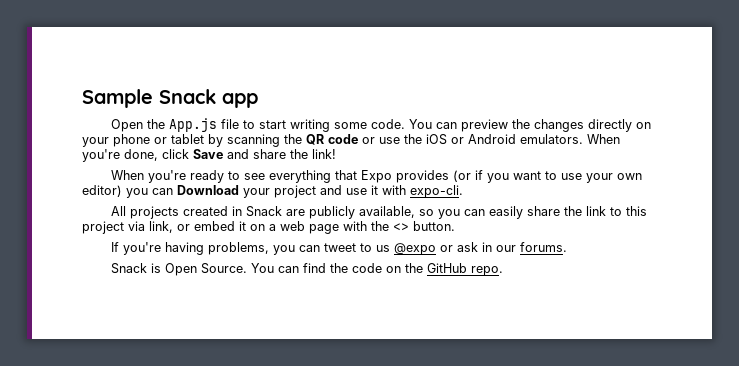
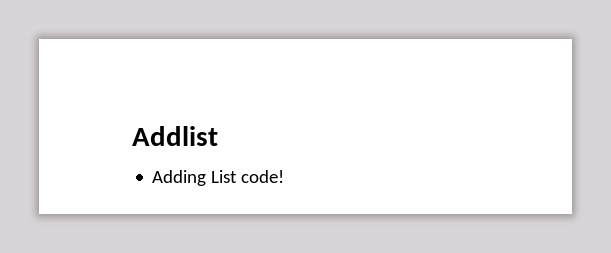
[82,89,258,108] [110,118,651,132] [82,134,620,147] [82,149,336,162] [110,170,642,183] [82,185,463,198] [110,206,647,219] [82,221,455,234] [110,242,567,255] [110,263,503,276] Sample Snack app // Open the App.js file to start writing some code. You can preview the changes directly on your phone or tablet by scanning the QR code or use the iOS or Android emulators. When you're done, click Save and share the link! // When you're ready to see everything that Expo provides (or if you want to use your own editor) you can Download your project and use it with expo-cli. // All projects created in Snack are publicly available, so you can easily share the link to this project via link, or embed it on a web page with the <> button. // If you're having problems, you can tweet to us @expo or ask in our forums. // Snack is Open Source. You can find the code on the GitHub repo. -> [132,126,218,146] [152,170,285,186] Addlist // Adding List code!

